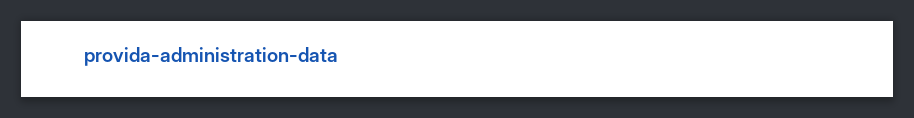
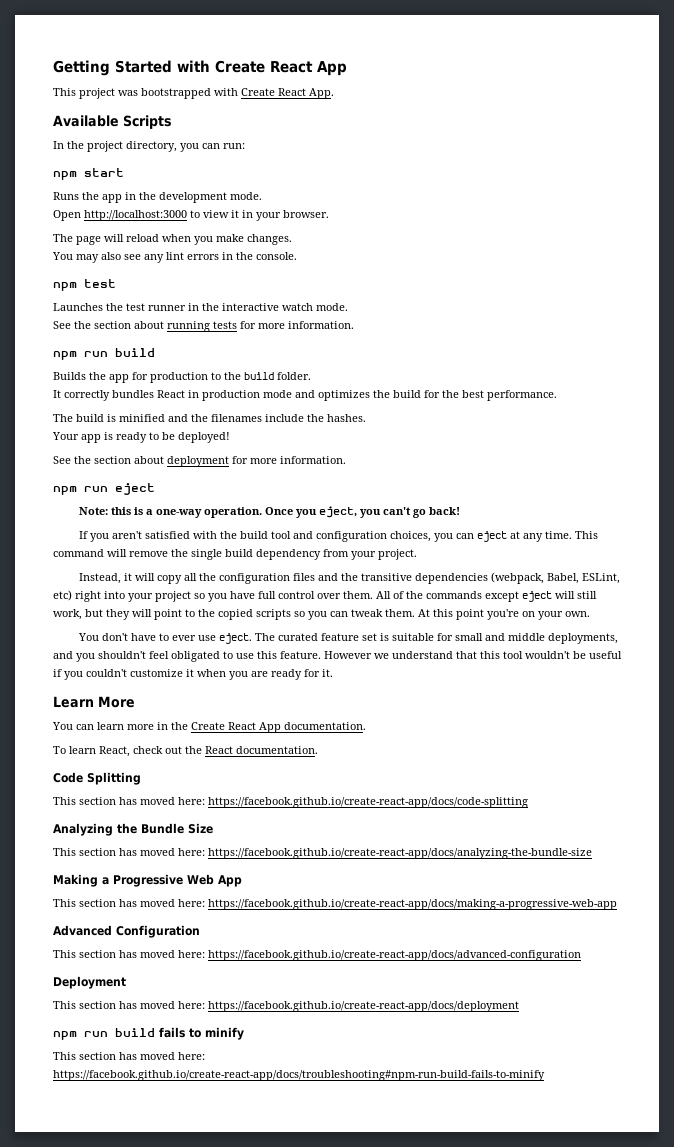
[84,47,338,66] provida-administration-data -> [53,60,347,76] [53,88,334,99] [53,115,172,129] [53,141,245,152] [53,168,124,180] [53,192,262,203] [53,210,329,221] [53,234,292,245] [52,252,297,263] [53,279,116,291] [53,303,348,311] [53,321,354,332] [53,348,155,360] [53,372,311,383] [53,390,557,401] [53,414,366,422] [52,432,230,443] [53,456,346,467] [53,483,155,495] [78,506,460,518] [78,531,598,542] [53,549,417,560] [78,572,620,584] [53,590,597,602] [53,609,590,620] [77,633,618,644] [53,651,622,662] [53,669,333,680] [53,696,135,708] [52,722,366,733] [53,746,318,757] [53,772,141,785] [53,797,528,808] [53,823,213,836] [53,848,592,859] [53,874,242,887] [53,899,617,910] [53,925,200,938] [53,950,581,961] [53,976,126,989] [53,1001,519,1012] [53,1027,244,1040] [53,1052,205,1060] [53,1070,545,1081] Getting Started with Create React App // This project was bootstrapped with Create React App. // Available Scripts // In the project directory, you can run: // npm start // Runs the app in the development mode. // Open http://localhost:3000 to view it in your browser. // The page will reload when you make changes. // You may also see any lint errors in the console. // npm test // Launches the test runner in the interactive watch mode. // See the section about running tests for more information. // npm run build // Builds the app for production to the build folder. // It correctly bundles React in production mode and optimizes the build for the best performance. // The build is minified and the filenames include the hashes. // Your app is ready to be deployed! // See the section about deployment for more information. // npm run eject // Note: this is a one-way operation. Once you eject, you can't go back! // If you aren't satisfied with the build tool and configuration choices, you can eject at any time. This command will remove the single build dependency from your project. // Instead, it will copy all the configuration files and the transitive dependencies (webpack, Babel, ESLint, etc) right into your project so you have full control over them. All of the commands except eject will still work, but they will point to the copied scripts so you can tweak them. At this point you're on your own. // You don't have to ever use eject. The curated feature set is suitable for small and middle deployments, and you shouldn't feel obligated to use this feature. However we understand that this tool wouldn't be useful if you couldn't customize it when you are ready for it. // Learn More // You can learn more in the Create React App documentation. // To learn React, check out the React documentation. // Code Splitting // This section has moved here: https://facebook.github.io/create-react-app/docs/code-splitting // Analyzing the Bundle Size // This section has moved here: https://facebook.github.io/create-react-app/docs/analyzing-the-bundle-size // Making a Progressive Web App // This section has moved here: https://facebook.github.io/create-react-app/docs/making-a-progressive-web-app // Advanced Configuration // This section has moved here: https://facebook.github.io/create-react-app/docs/advanced-configuration // Deployment // This section has moved here: https://facebook.github.io/create-react-app/docs/deployment // npm run build fails to minify // This section has moved here: https://facebook.github.io/create-react-app/docs/troubleshooting#npm-run-build-fails-to-minify

